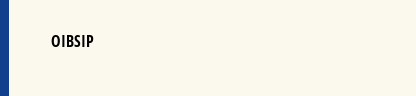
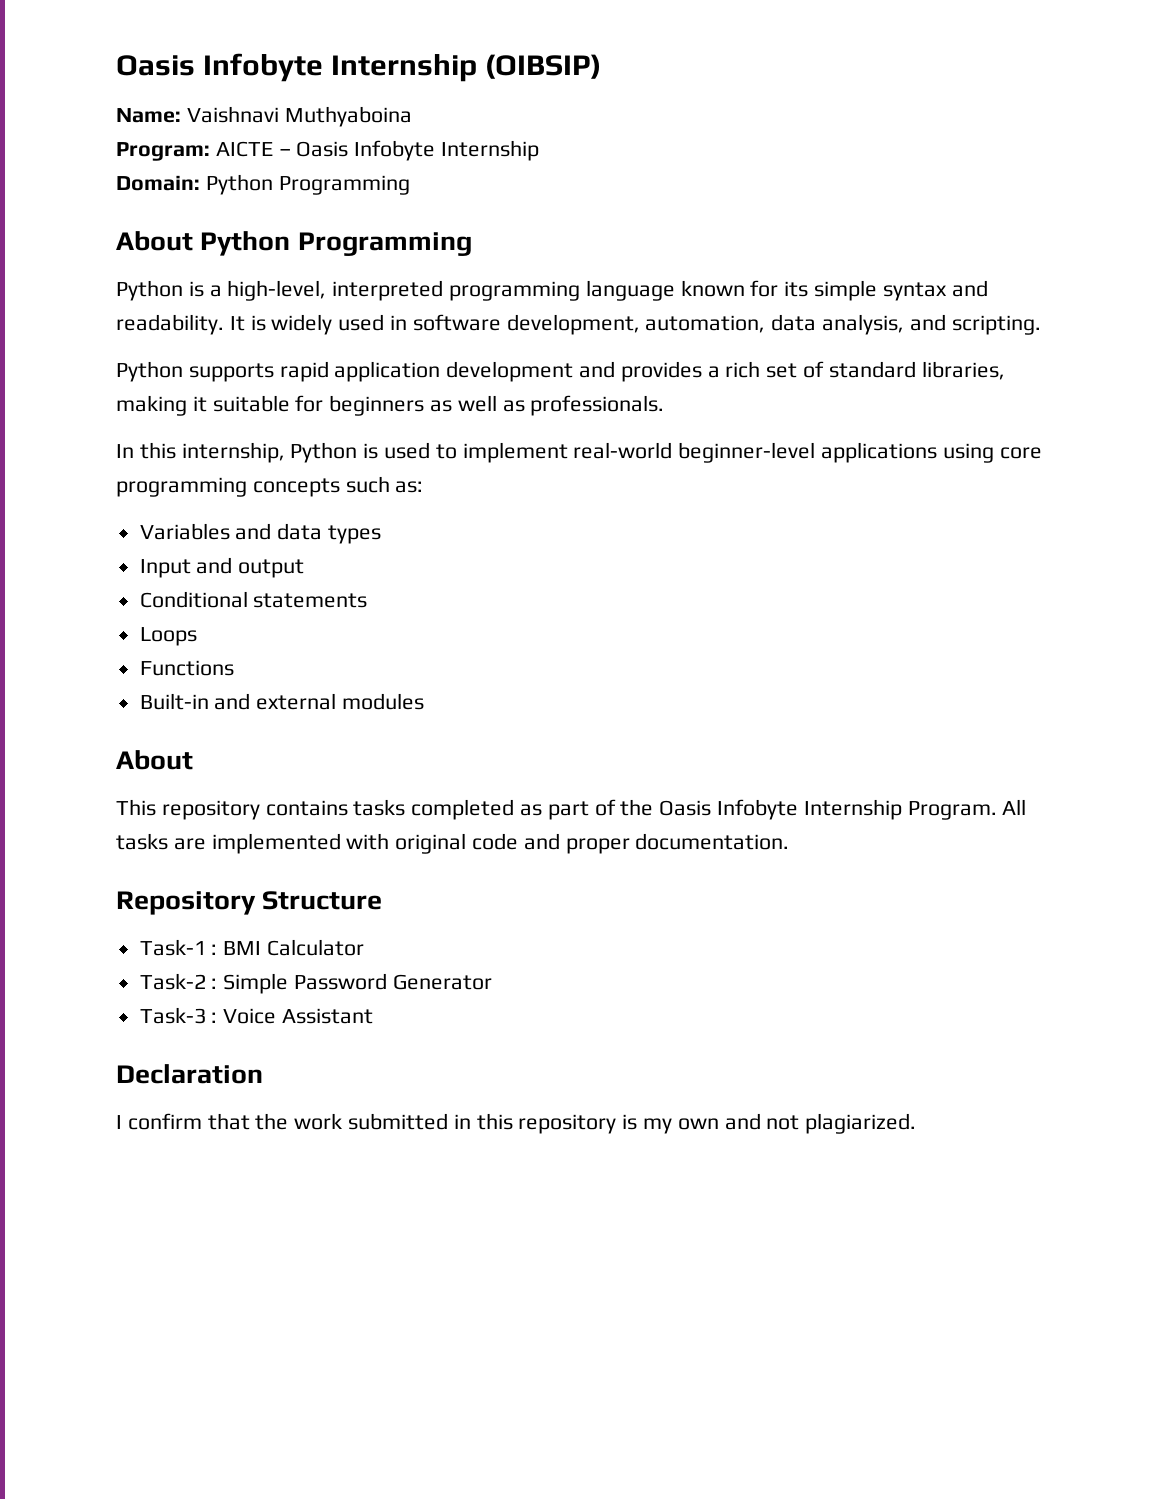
[51,35,94,47] OIBSIP -> [116,53,602,82] [116,106,412,127] [116,140,540,161] [116,174,410,195] [116,231,472,256] [116,280,988,301] [116,314,1041,335] [116,361,1005,382] [116,395,665,416] [116,442,1042,463] [116,476,424,497] [139,523,382,544] [139,557,305,578] [139,591,368,608] [139,627,197,646] [139,660,234,676] [139,693,425,710] [116,750,193,770] [116,799,1027,820] [116,833,790,854] [116,891,383,915] [139,939,365,956] [139,973,492,994] [139,1007,374,1024] [116,1064,263,1084] [116,1113,917,1134] Oasis Infobyte Internship (OIBSIP) // Name: Vaishnavi Muthyaboina // Program: AICTE – Oasis Infobyte Internship // Domain: Python Programming // About Python Programming // Python is a high-level, interpreted programming language known for its simple syntax and readability. It is widely used in software development, automation, data analysis, and scripting. // Python supports rapid application development and provides a rich set of standard libraries, making it suitable for beginners as well as professionals. // In this internship, Python is used to implement real-world beginner-level applications using core programming concepts such as: // Variables and data types // Input and output // Conditional statements // Loops // Functions // Built-in and external modules // About // This repository contains tasks completed as part of the Oasis Infobyte Internship Program. All tasks are implemented with original code and proper documentation. // Repository Structure // Task-1 : BMI Calculator // Task-2 : Simple Password Generator // Task-3 : Voice Assistant // Declaration // I confirm that the work submitted in this repository is my own and not plagiarized.

